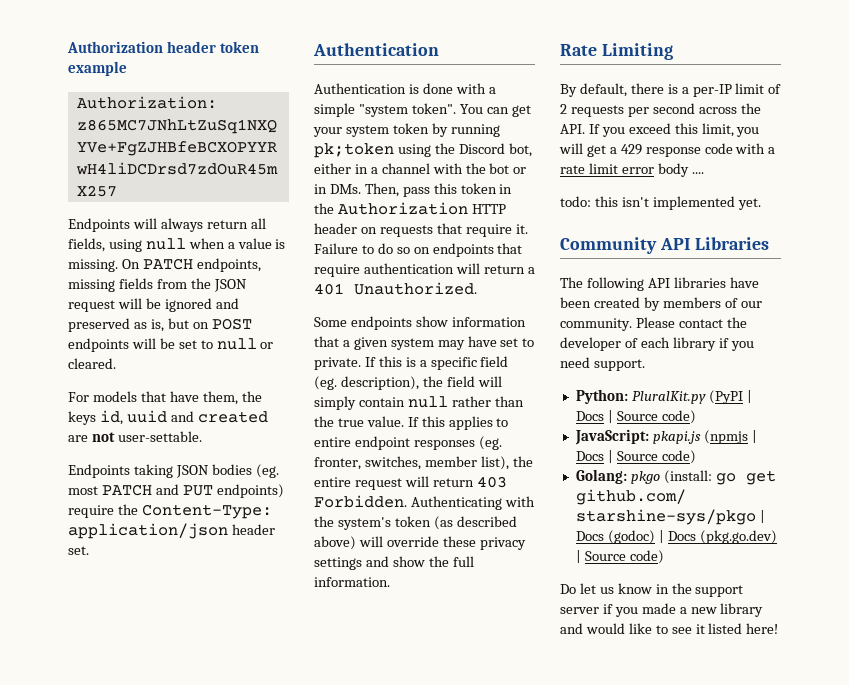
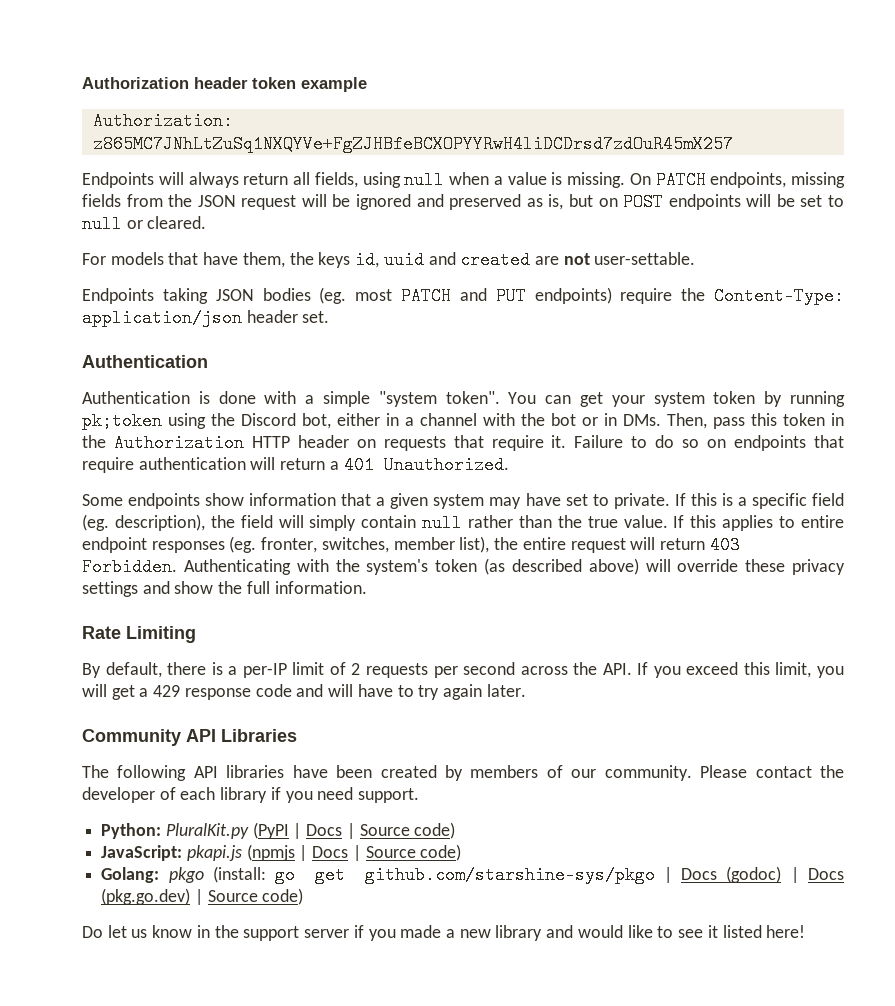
[735,143,776,154] [560,163,704,177] [560,196,761,210] with a rate limit error body .... // todo: this isn't implemented yet. -> [296,684,526,700] and will have to try again later.

